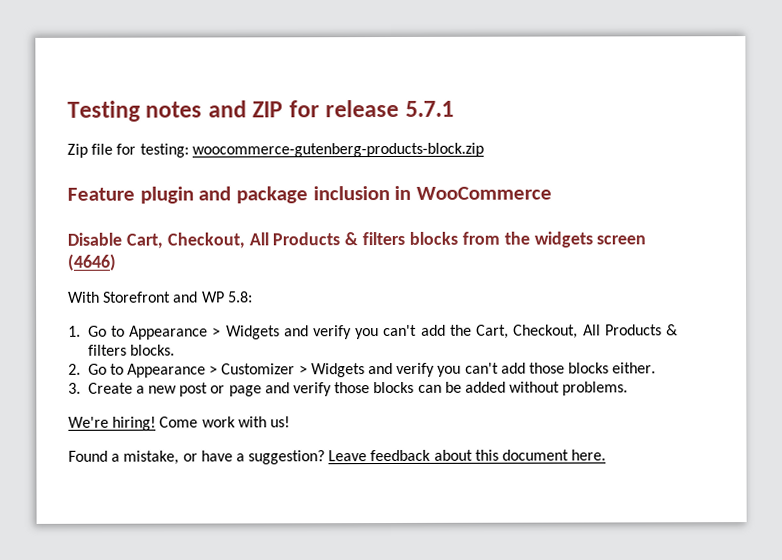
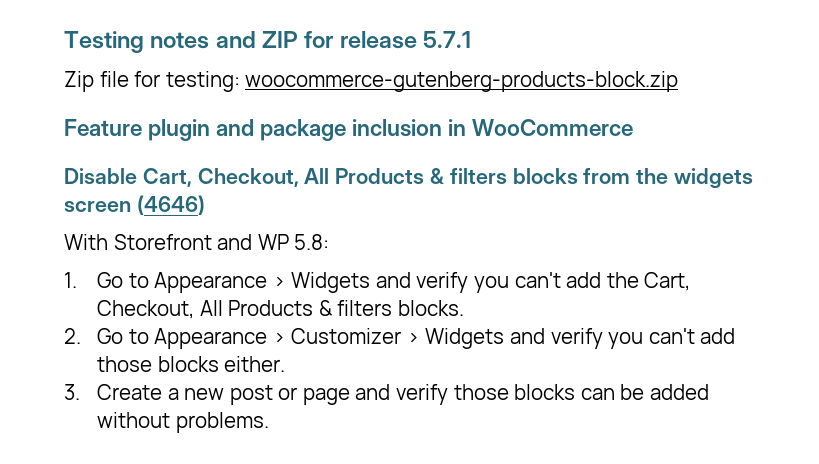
[68,416,290,431] [68,449,607,465] // We're hiring! Come work with us! // Found a mistake, or have a suggestion? Leave feedback about this document here. -> (269, 422) none

